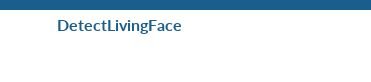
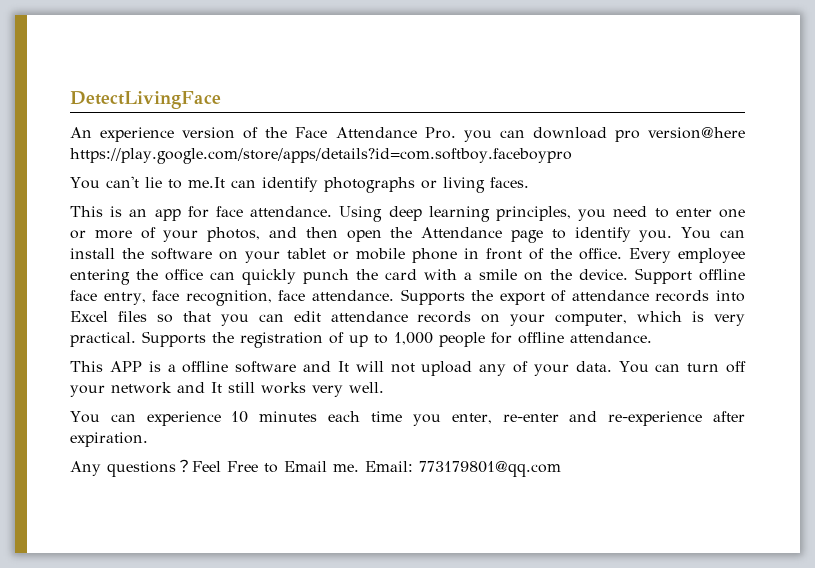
(182, 27) none -> [70,127,745,142] [70,148,572,164] [70,176,529,193] [70,206,746,222] [70,227,746,243] [70,248,745,263] [70,268,745,285] [70,289,745,306] [70,311,746,326] [70,331,652,348] [70,361,747,376] [70,382,384,397] [70,411,745,426] [70,432,148,447] [70,459,561,477] // An experience version of the Face Attendance Pro. you can download pro version@here https://play.google.com/store/apps/details?id=com.softboy.faceboypro // You can't lie to me.It can identify photographs or living faces. // This is an app for face attendance. Using deep learning principles, you need to enter one or more of your photos, and then open the Attendance page to identify you. You can install the software on your tablet or mobile phone in front of the office. Every employee entering the office can quickly punch the card with a smile on the device. Support offline face entry, face recognition, face attendance. Supports the export of attendance records into Excel files so that you can edit attendance records on your computer, which is very practical. Supports the registration of up to 1,000 people for offline attendance. // This APP is a offline software and It will not upload any of your data. You can turn off your network and It still works very well. // You can experience 10 minutes each time you enter, re-enter and re-experience after expiration. // Any questions？Feel Free to Email me. Email: 773179801@qq.com

